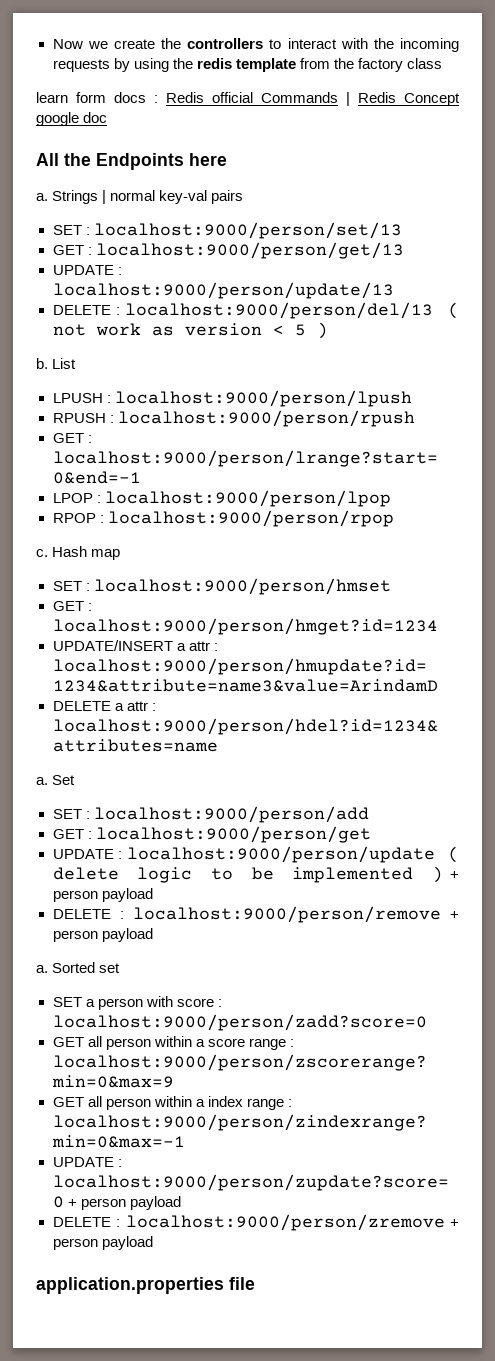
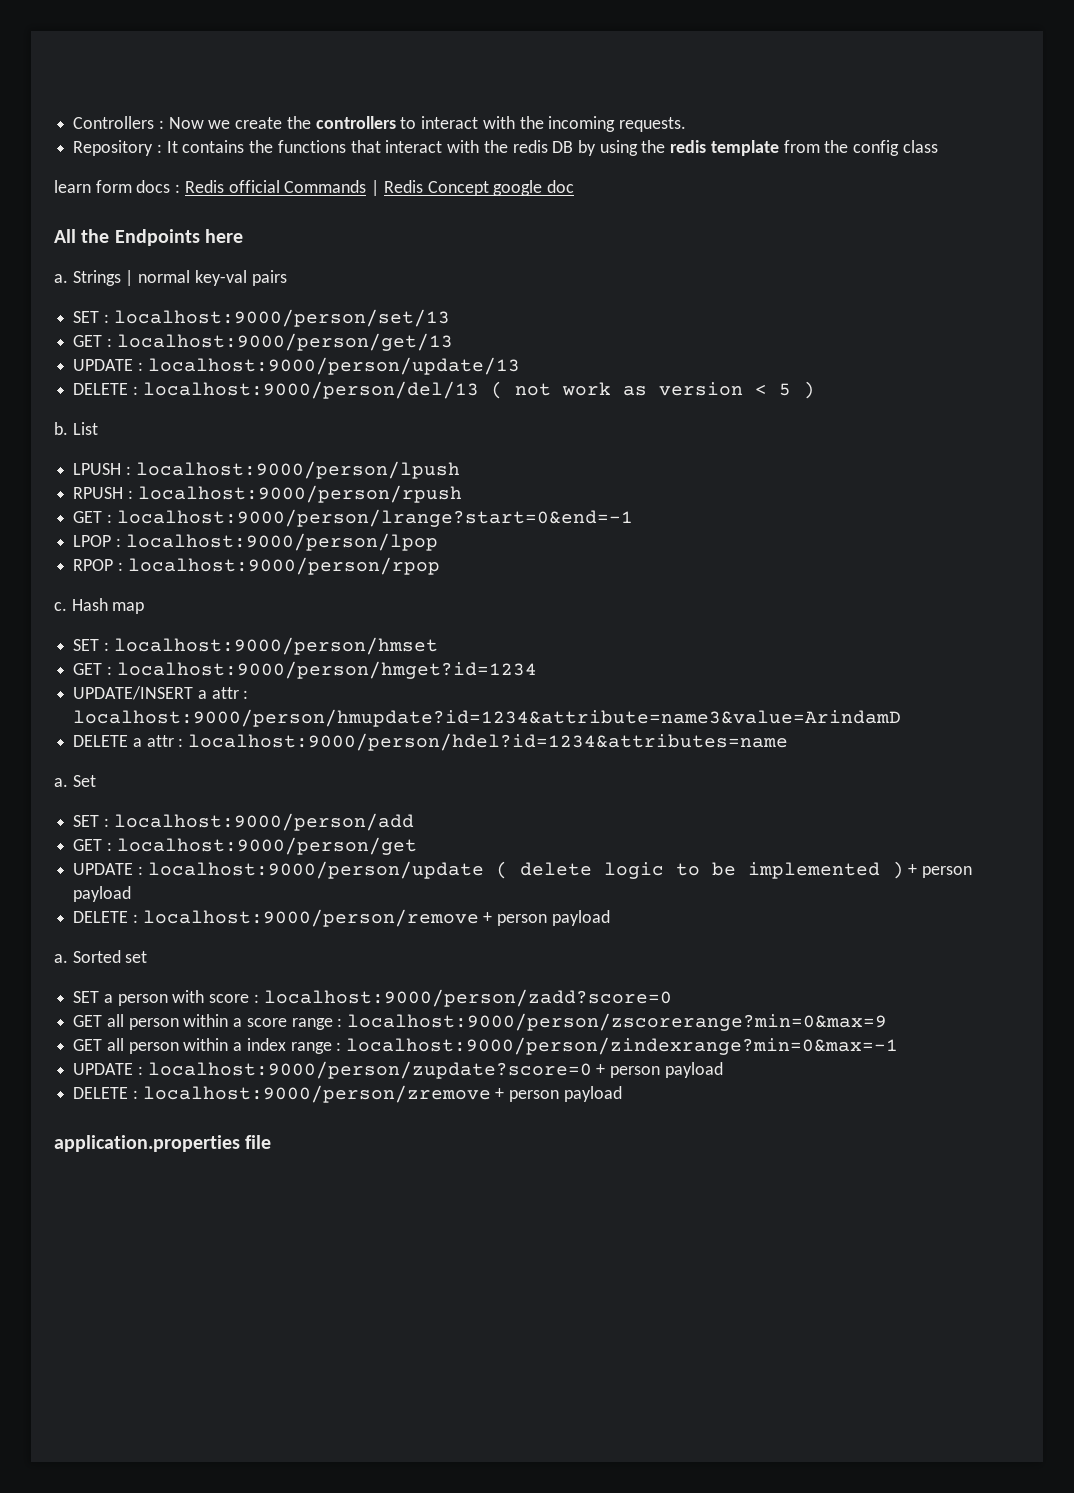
(52, 44) none -> [73,116,164,129] Controllers :
[52,59,110,72] requests -> [618,117,686,132] [73,140,574,156] requests. // Repository : It contains the functions that interact with the redis DB
[357,58,403,72] factory -> [853,140,900,156] config

